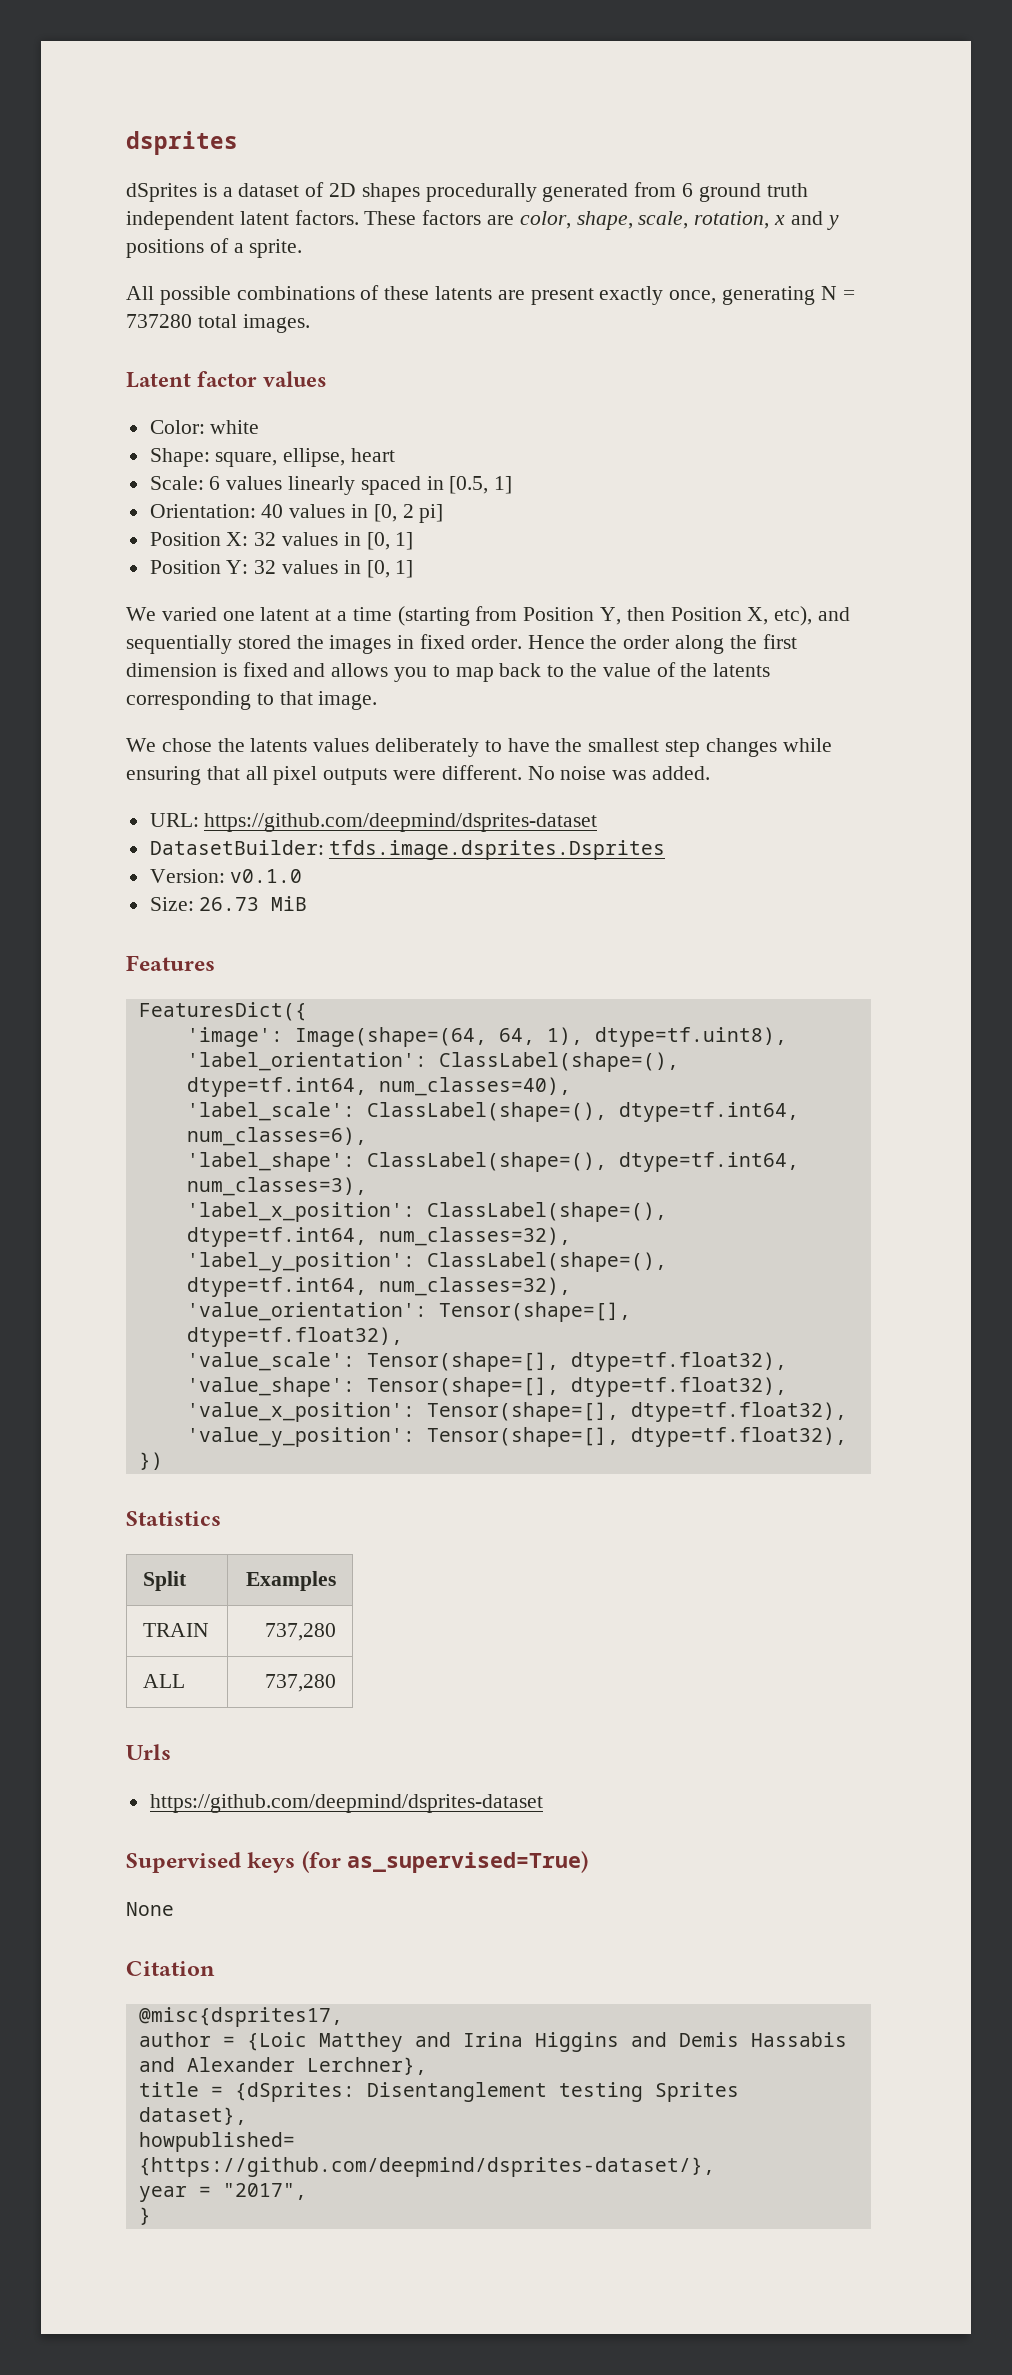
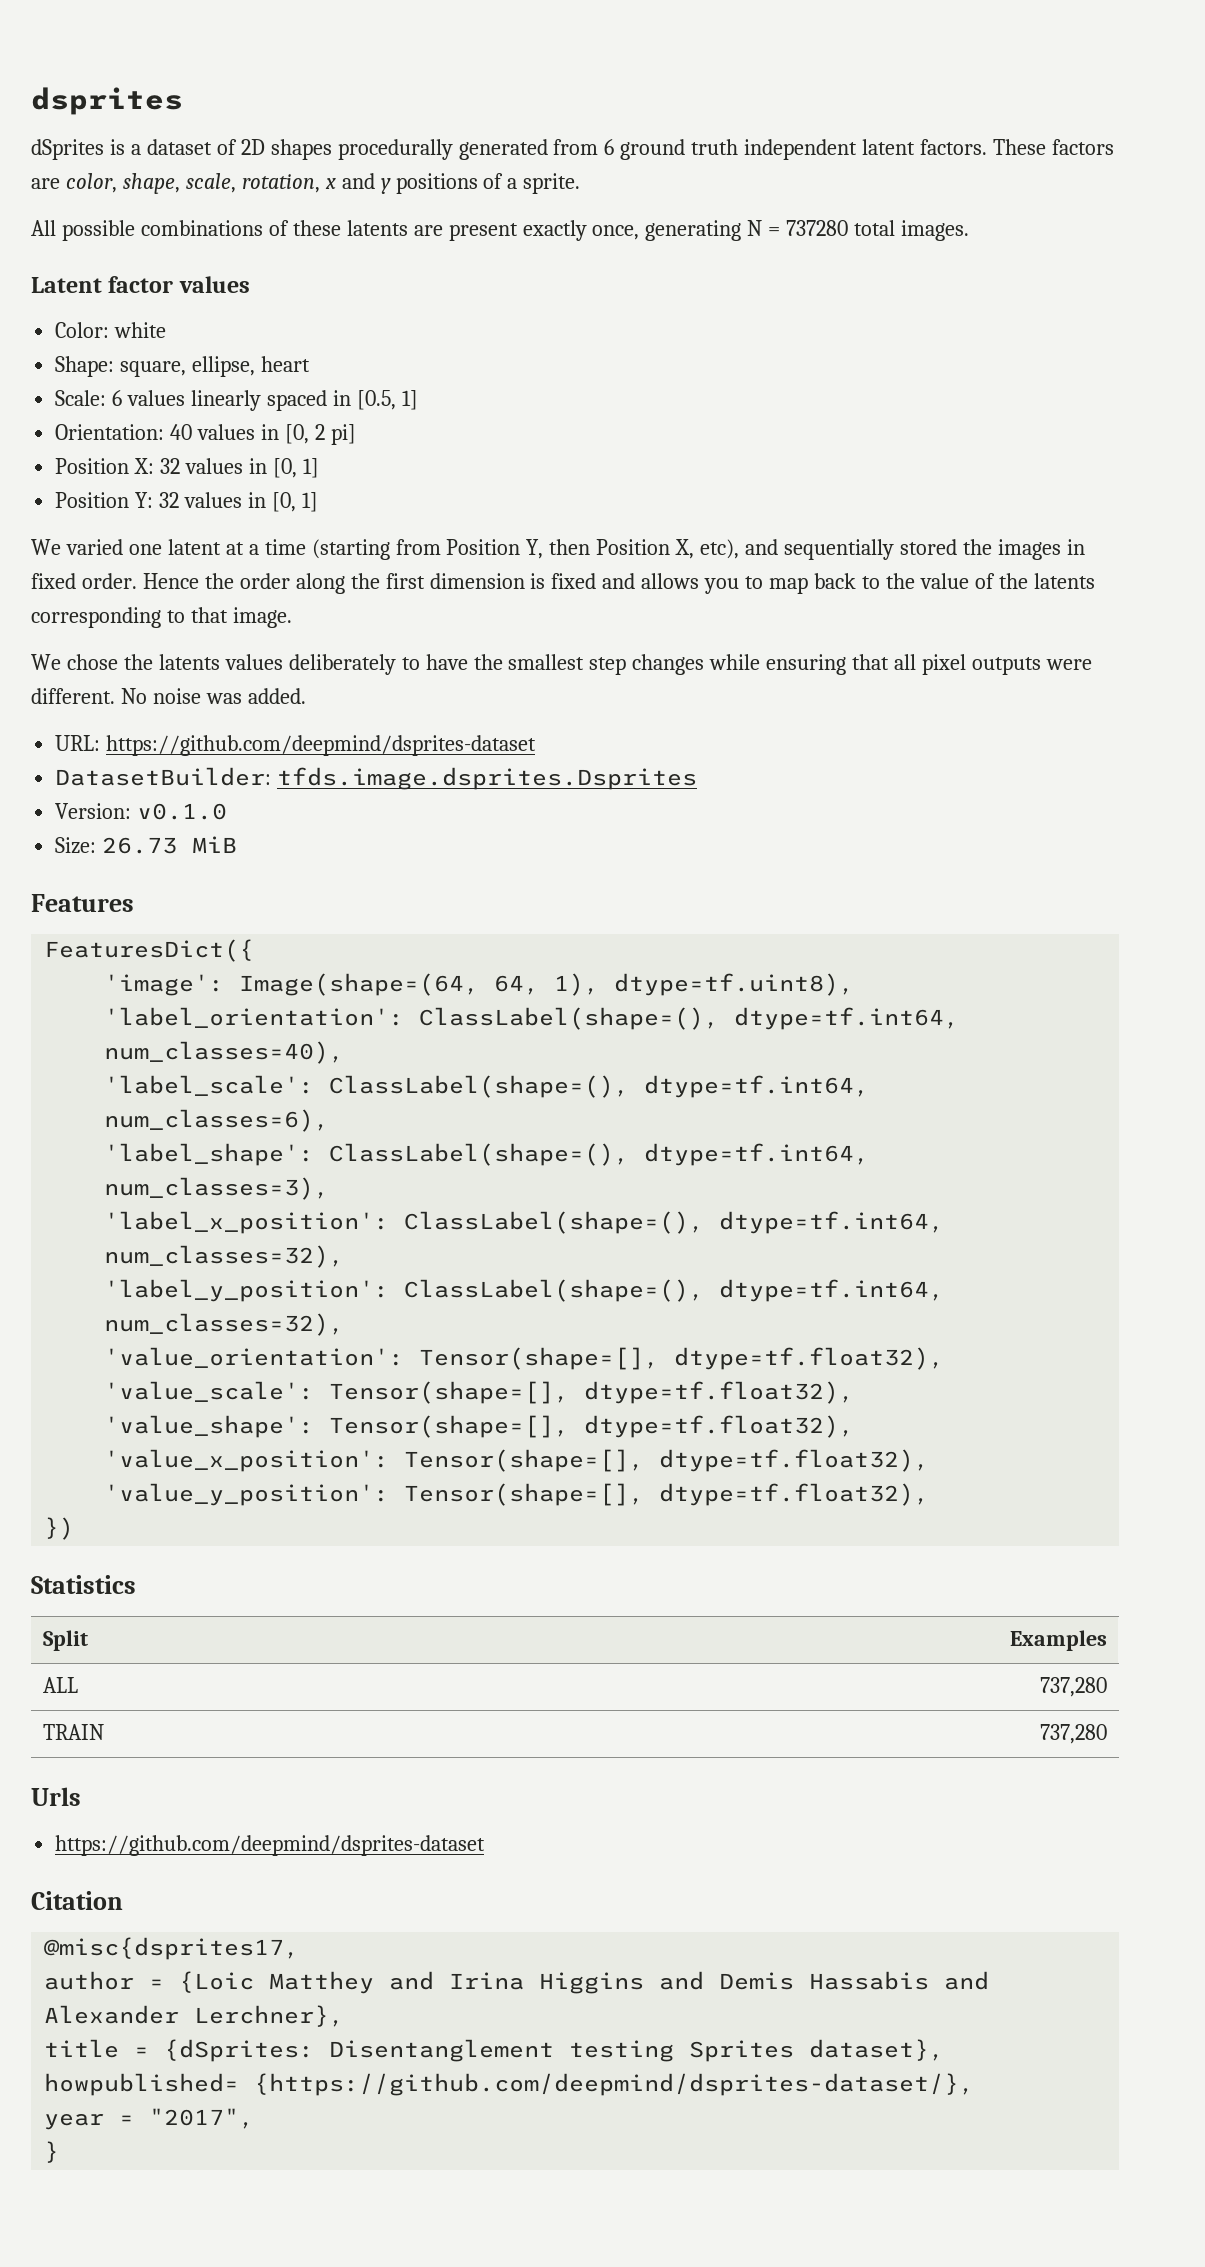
[143,1623,210,1637] [264,1623,336,1641] [143,1674,186,1688] TRAIN | 737,280 // ALL -> [42,1677,78,1693] [1040,1677,1108,1697] [42,1724,104,1740] ALL | 737,280 // TRAIN
[126,1851,589,1873] [126,1902,174,1916] // Supervised keys (for as_supervised=True) // None -> (486, 1845) none

